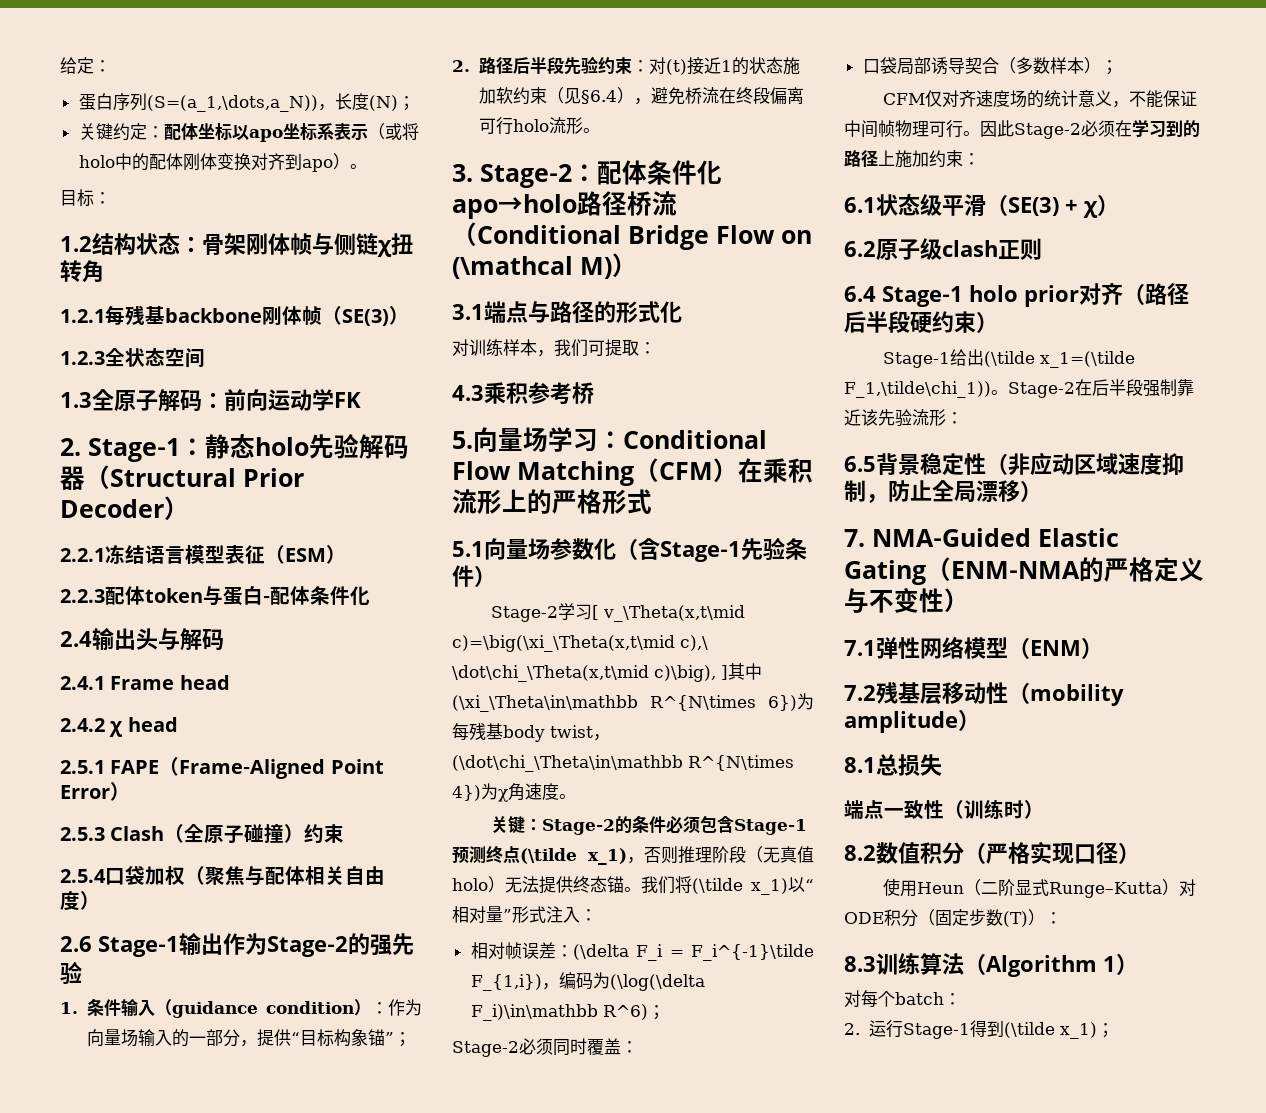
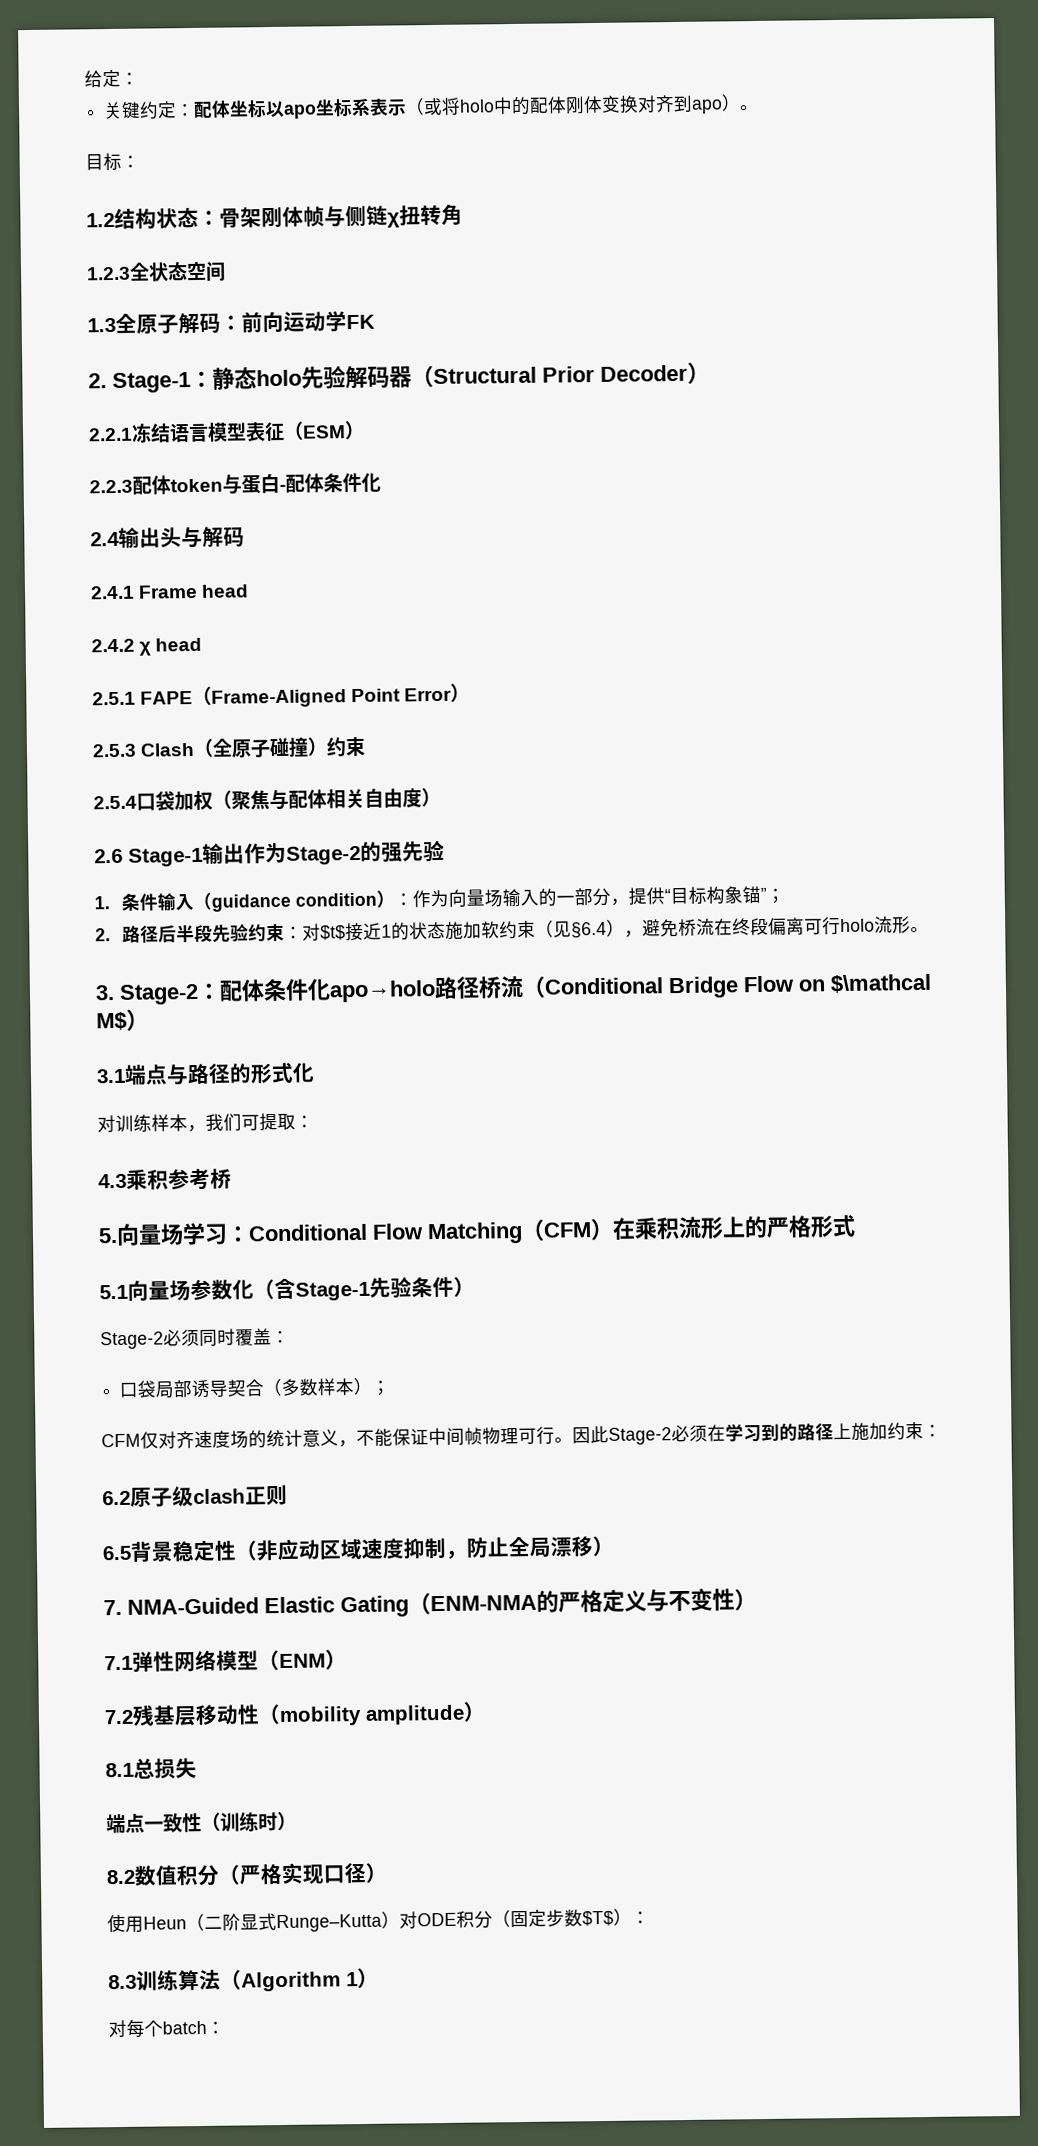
[78,93,415,112] // 蛋白序列(S=(a_1,\dots,a_N))，长度(N)； -> (139, 78) none
[60,305,409,326] // 1.2.1每残基backbone刚体帧（SE(3)） -> (463, 214) none
[665,59,687,75] (t) -> [319,925,346,941] $t$
[452,256,612,279] (\mathcal M) -> [830,973,932,994] [96,1011,127,1031] $\mathcal M$
[490,603,745,622] [452,635,708,652] [452,663,762,682] [452,693,814,712] [452,723,610,742] [452,755,794,772] [452,783,576,802] [490,815,807,835] [452,846,814,865] [452,876,814,895] [452,906,597,923] [470,942,814,961] [470,972,705,991] [470,1004,665,1021] // Stage‑2学习[ v_\Theta(x,t\mid c)=\big(\xi_\Theta(x,t\mid c),\ \dot\chi_\Theta(x,t\mid c)\big), ]其中(\xi_\Theta\in\mathbb R^{N\times 6})为每残基body twist，(\dot\chi_\Theta\in\mathbb R^{N\times 4})为χ角速度。 // 关键：Stage‑2的条件必须包含Stage‑1预测终点(\tilde x_1)，否则推理阶段（无真值holo）无法提供终态锚。我们将(\tilde x_1)以“相对量”形式注入： // 相对帧误差：(\delta F_i = F_i^{-1}\tilde F_{1,i})，编码为(\log(\delta F_i)\in\mathbb R^6)； -> (475, 1286) none
[844,193,1119,218] // 6.1状态级平滑（SE(3) + χ） -> (942, 1431) none
[844,283,1189,307] [844,311,998,333] [882,349,1135,368] [844,379,1194,398] [844,409,963,427] // 6.4 Stage‑1 holo prior对齐（路径后半段硬约束） // Stage‑1给出(\tilde x_1=(\tilde F_1,\tilde\chi_1))。Stage‑2在后半段强制靠近该先验流形： -> (288, 1495) none
[1003,911,1028,927] (T) -> [582,1910,614,1927] $T$
[844,1020,1114,1039] // 2.运行Stage‑1得到(\tilde x_1)； -> (225, 2027) none

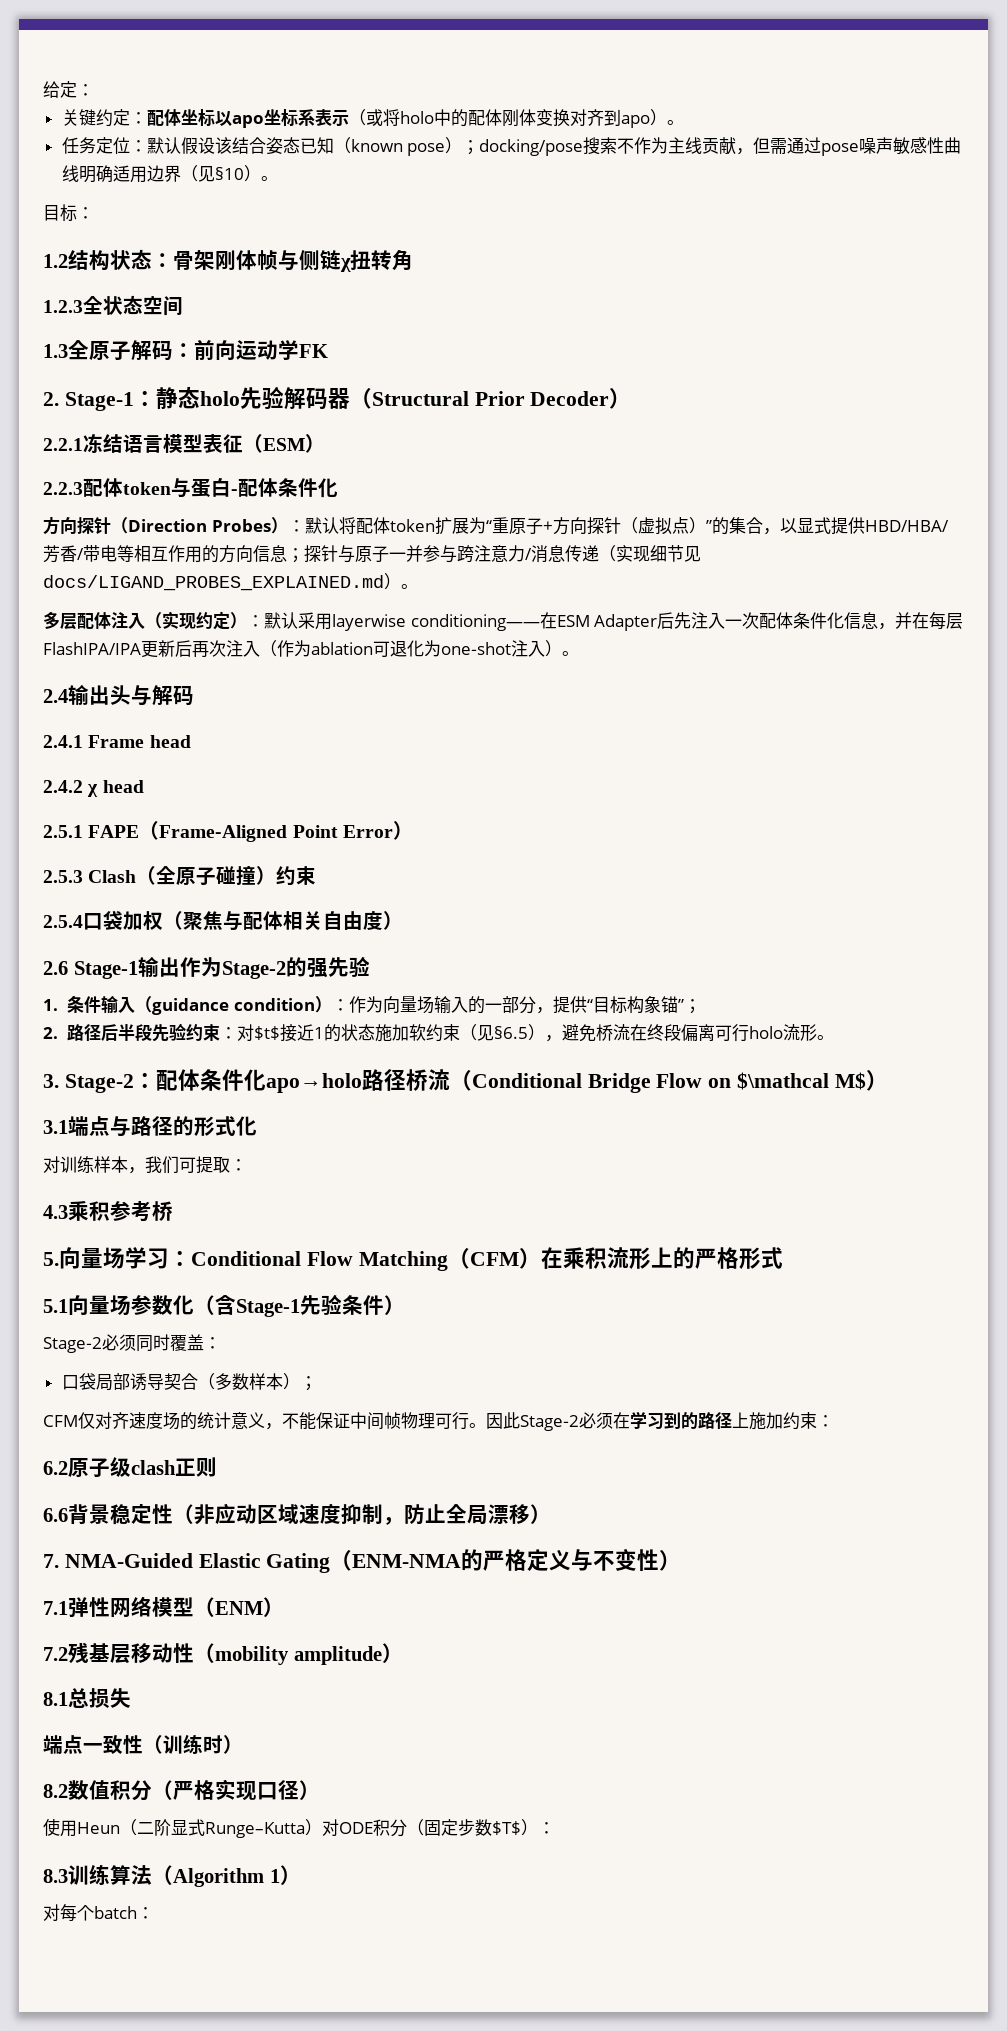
(760, 107) none -> [61,137,962,156] [61,165,278,183] // 任务定位：默认假设该结合姿态已知（known pose）；docking/pose搜索不作为主线贡献，但需通过pose噪声敏感性曲线明确适用边界（见§10）。
(381, 482) none -> [43,516,949,535] [43,545,701,563] [43,573,418,591] [43,611,964,631] [43,640,579,658] // 方向探针（Direction Probes）：默认将配体token扩展为“重原子+方向探针（虚拟点）”的集合，以显式提供HBD/HBA/芳香/带电等相互作用的方向信息；探针与原子一并参与跨注意力/消息传递（实现细节见docs/LIGAND_PROBES_EXPLAINED.md）。 // 多层配体注入（实现约定）：默认采用layerwise conditioning——在ESM Adapter后先注入一次配体条件化信息，并在每层FlashIPA/IPA更新后再次注入（作为ablation可退化为one‑shot注入）。
[570,921,607,939] §6.4 -> [493,1026,528,1039] §6.5
[102,1545,132,1561] 6.5 -> [43,1508,68,1522] 6.6

